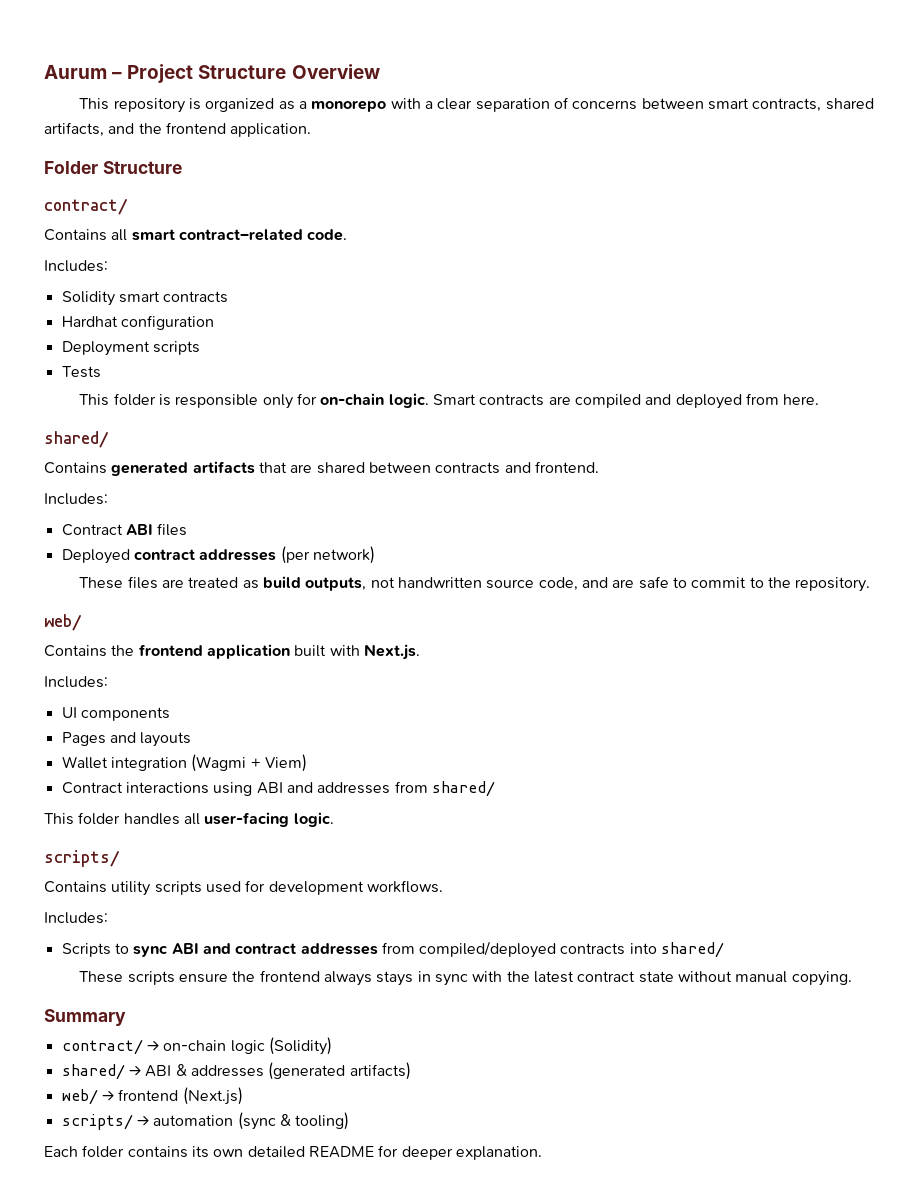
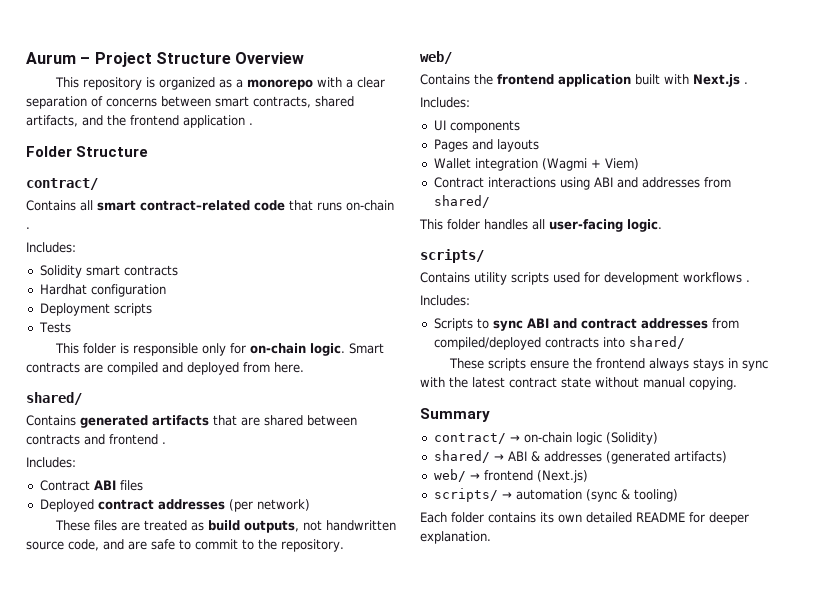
[230,123,312,137] application. -> [183,115,253,128] application .
[307,229,348,241] code. -> [254,200,394,211] [26,227,30,229] code that runs on-chain .
[534,461,599,473] frontend. -> [109,434,166,445] frontend .
[363,644,420,660] Next.js. -> [693,74,748,87] Next.js .
[366,880,443,893] workflows. -> [683,272,750,283] workflows .

